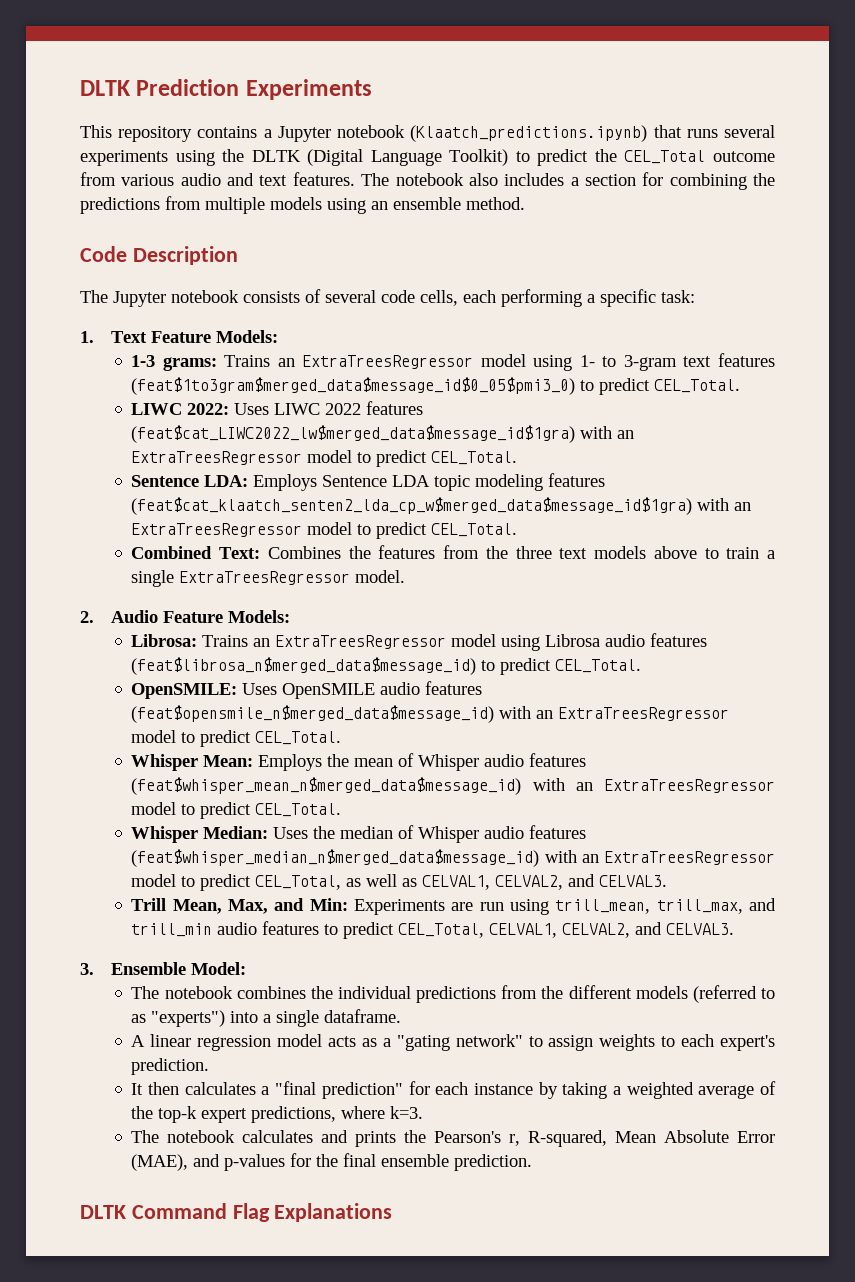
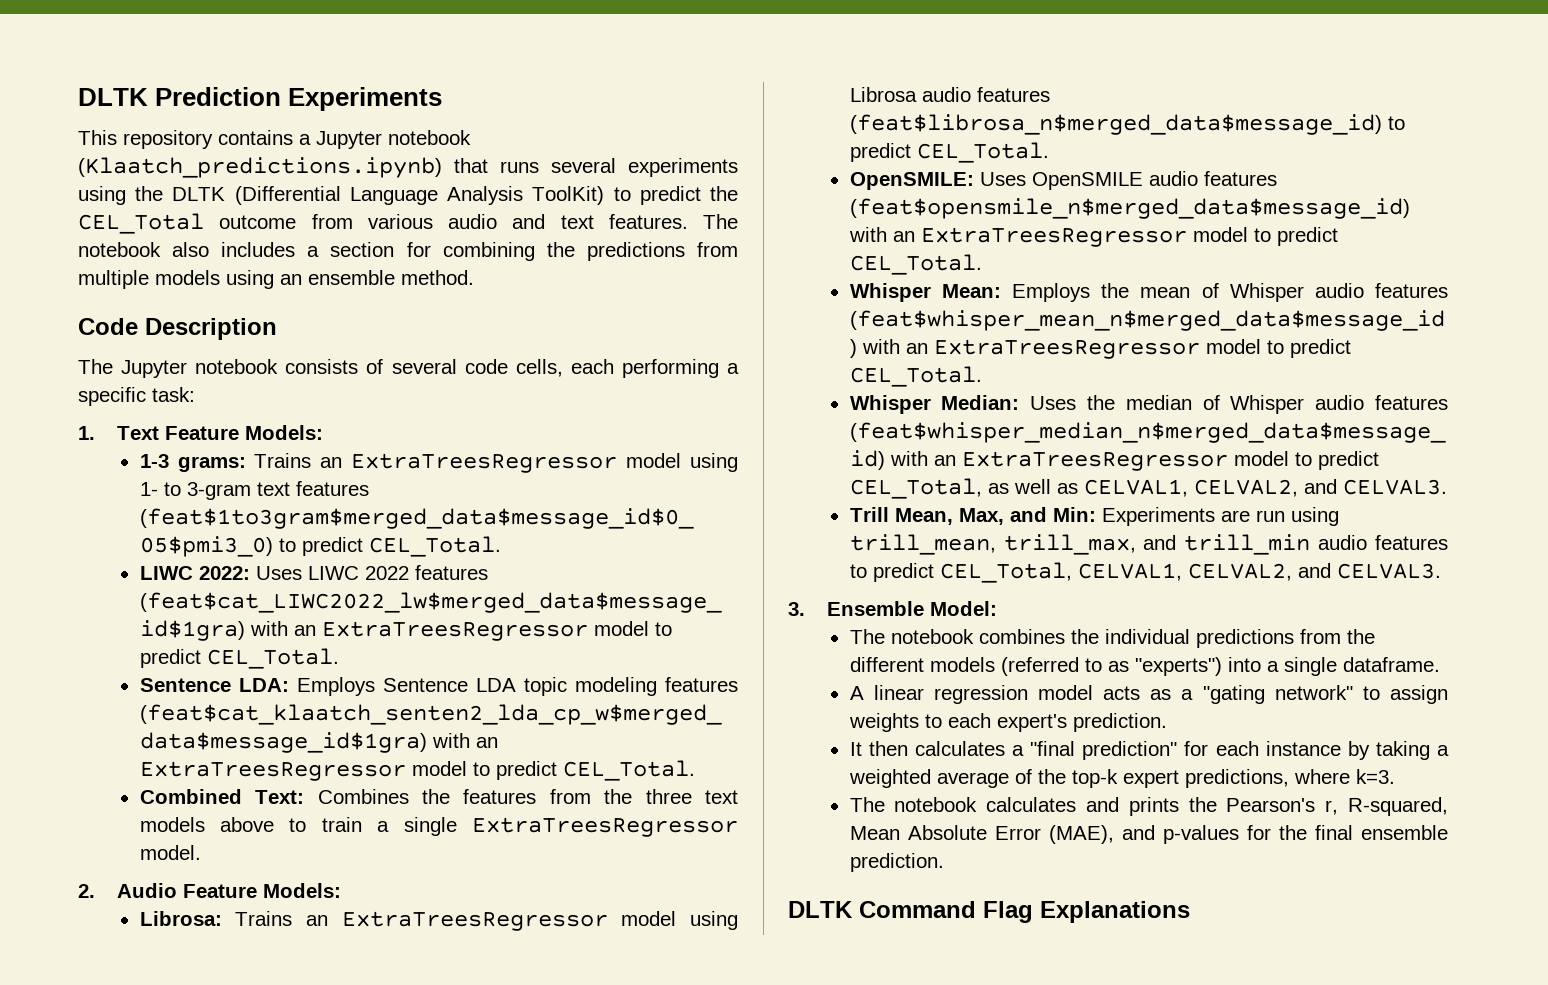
[307,149,509,166] (Digital Language Toolkit) -> [234,186,605,205] (Differential Language Analysis ToolKit)

